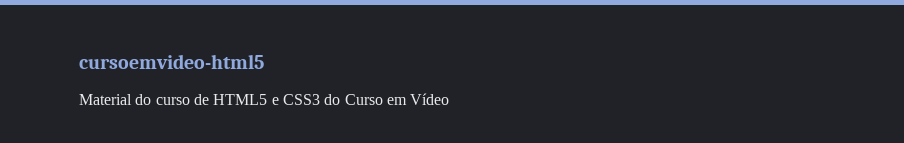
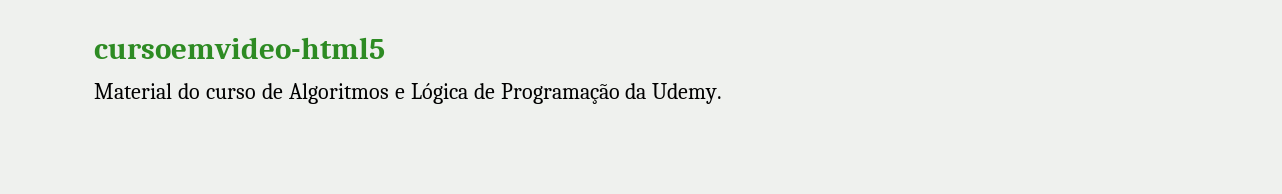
[213,93,450,105] HTML5 e CSS3 do Curso em Vídeo -> [288,83,723,104] Algoritmos e Lógica de Programação da Udemy.

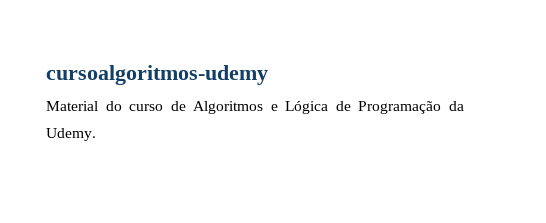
[94,37,385,59] cursoemvideo-html5 -> [46,65,268,85] cursoalgoritmos-udemy

